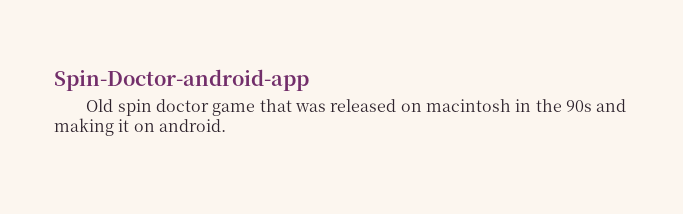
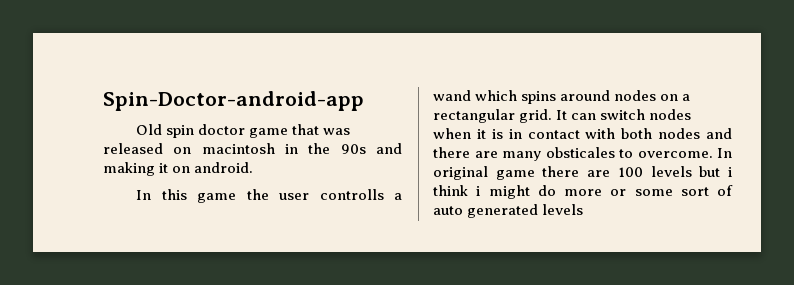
(226, 125) none -> [136,189,402,203] [433,90,691,104] [433,109,692,123] [433,128,732,139] [433,147,732,161] [433,166,732,180] [433,185,733,199] [433,204,584,218] // In this game the user controlls a wand which spins around nodes on a rectangular grid. It can switch nodes when it is in contact with both nodes and there are many obsticales to overcome. In original game there are 100 levels but i think i might do more or some sort of auto generated levels

